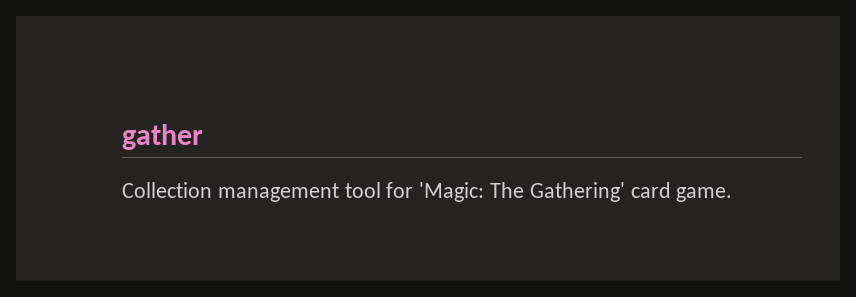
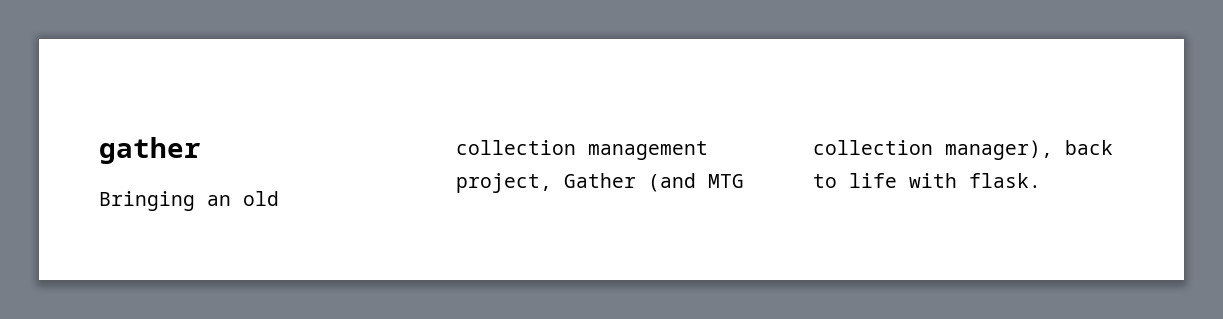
[122,182,733,202] Collection management tool for 'Magic: The Gathering' card game. -> [99,191,279,211] [456,140,708,160] [456,173,744,193] [813,140,1113,160] [813,173,1041,188] Bringing an old collection management project, Gather (and MTG collection manager), back to life with flask.

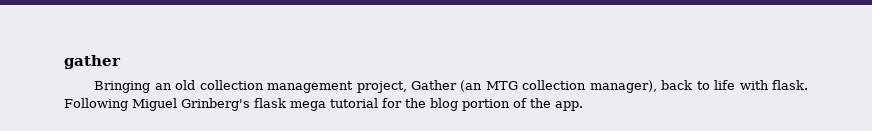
[648,173,696,192] (and -> [460,80,483,92] (an
(1041, 180) none -> [64,98,583,111] Following Miguel Grinberg's flask mega tutorial for the blog portion of the app.

